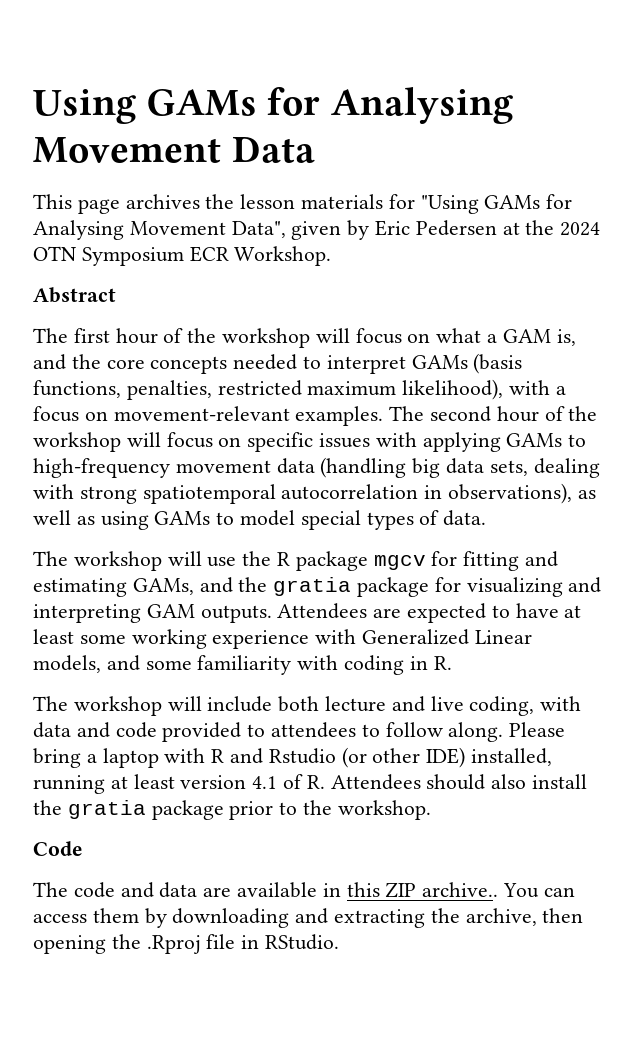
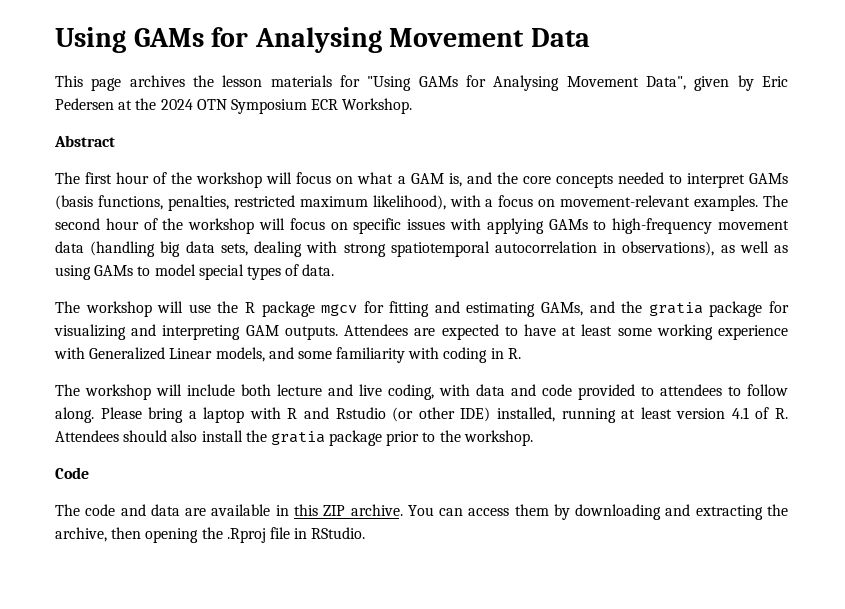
[422,882,499,897] archive.. -> [350,504,403,516] archive.

